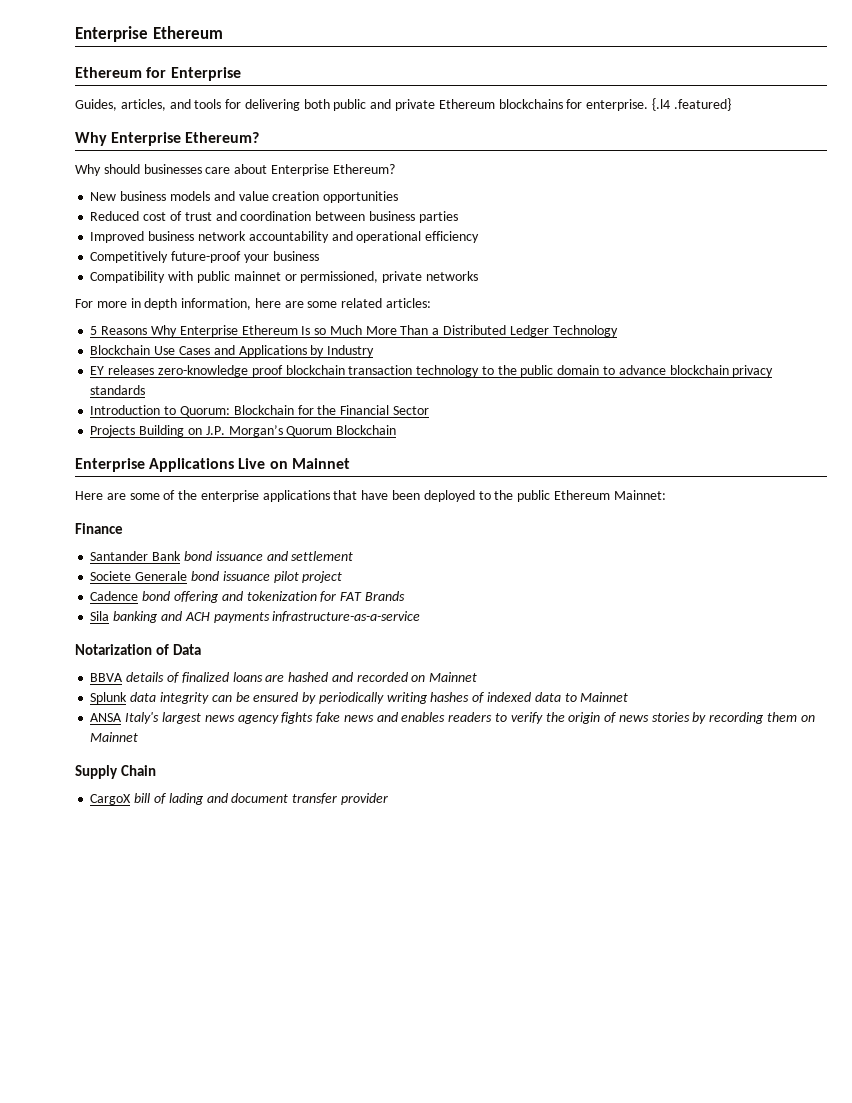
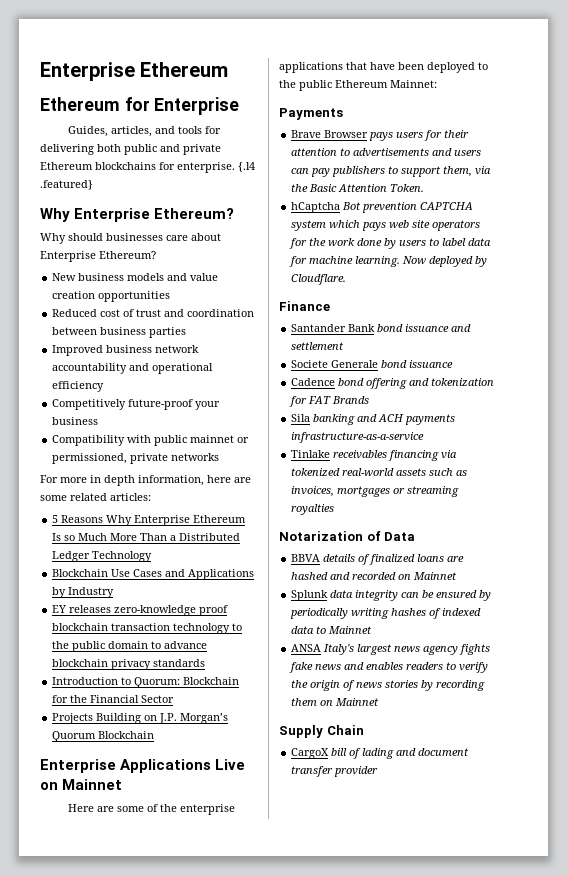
(666, 495) none -> [279,108,343,120] [291,130,470,141] [291,148,482,157] [291,166,492,177] [291,184,425,192] [291,202,474,213] [291,220,481,231] [289,238,492,249] [289,256,488,267] [291,274,347,285] // Payments // Brave Browser pays users for their attention to advertisements and users can pay publishers to support them, via the Basic Attention Token. // hCaptcha Bot prevention CAPTCHA system which pays web site operators for the work done by users to label data for machine learning. Now deployed by Cloudflare.
[273,571,343,583] pilot project -> (454, 364) none
(421, 616) none -> [291,450,458,461] [291,468,468,476] [291,486,460,497] [291,504,335,515] // Tinlake receivables financing via tokenized real-world assets such as invoices, mortgages or streaming royalties

